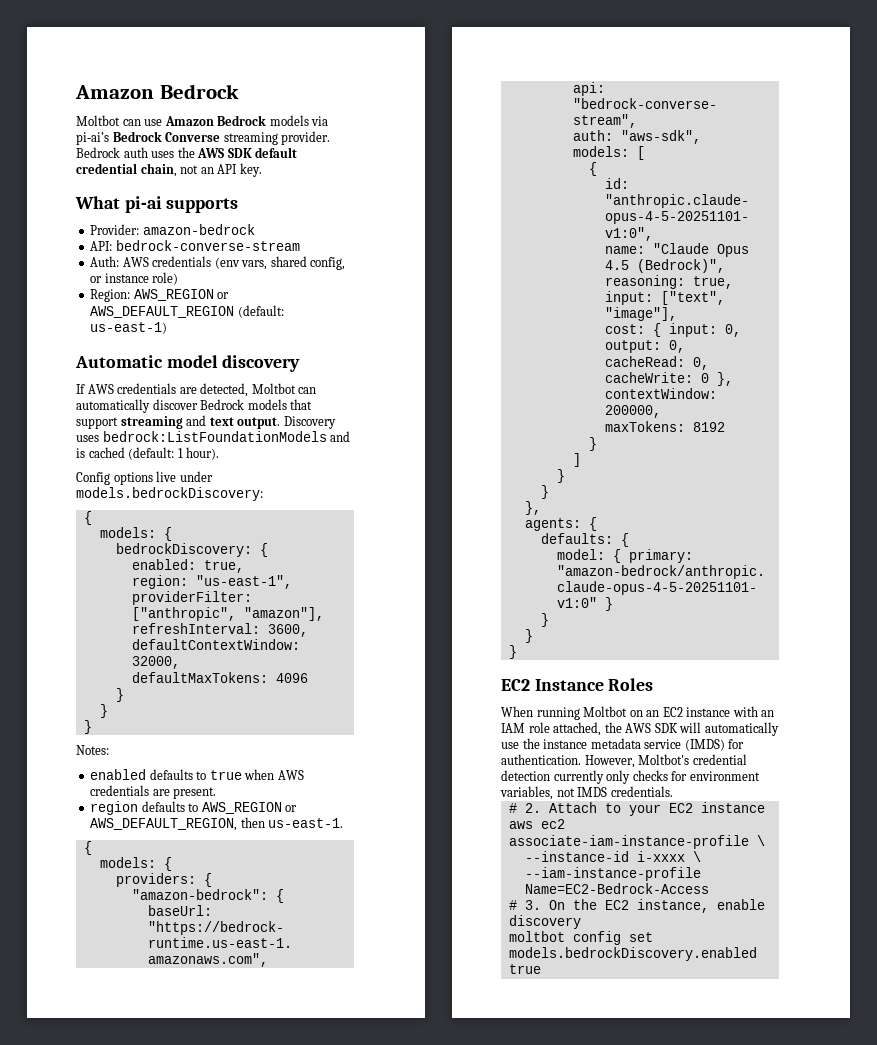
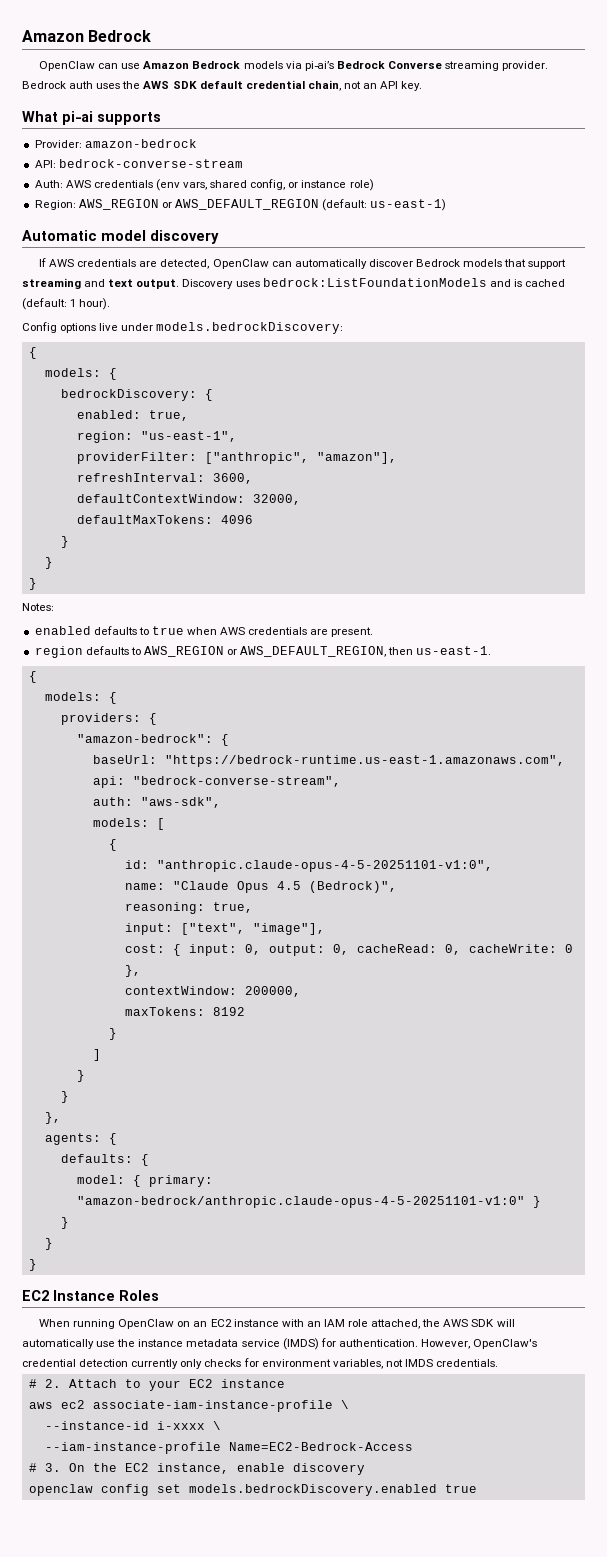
[76,115,120,126] Moltbot -> [38,61,95,71] OpenClaw
[251,383,296,394] Moltbot -> [212,259,269,269] OpenClaw
[583,706,628,717] Moltbot -> [118,1319,175,1329] OpenClaw
[638,754,690,765] Moltbot's -> [473,1339,538,1349] OpenClaw's
[508,931,565,942] moltbot -> [28,1484,93,1496] openclaw

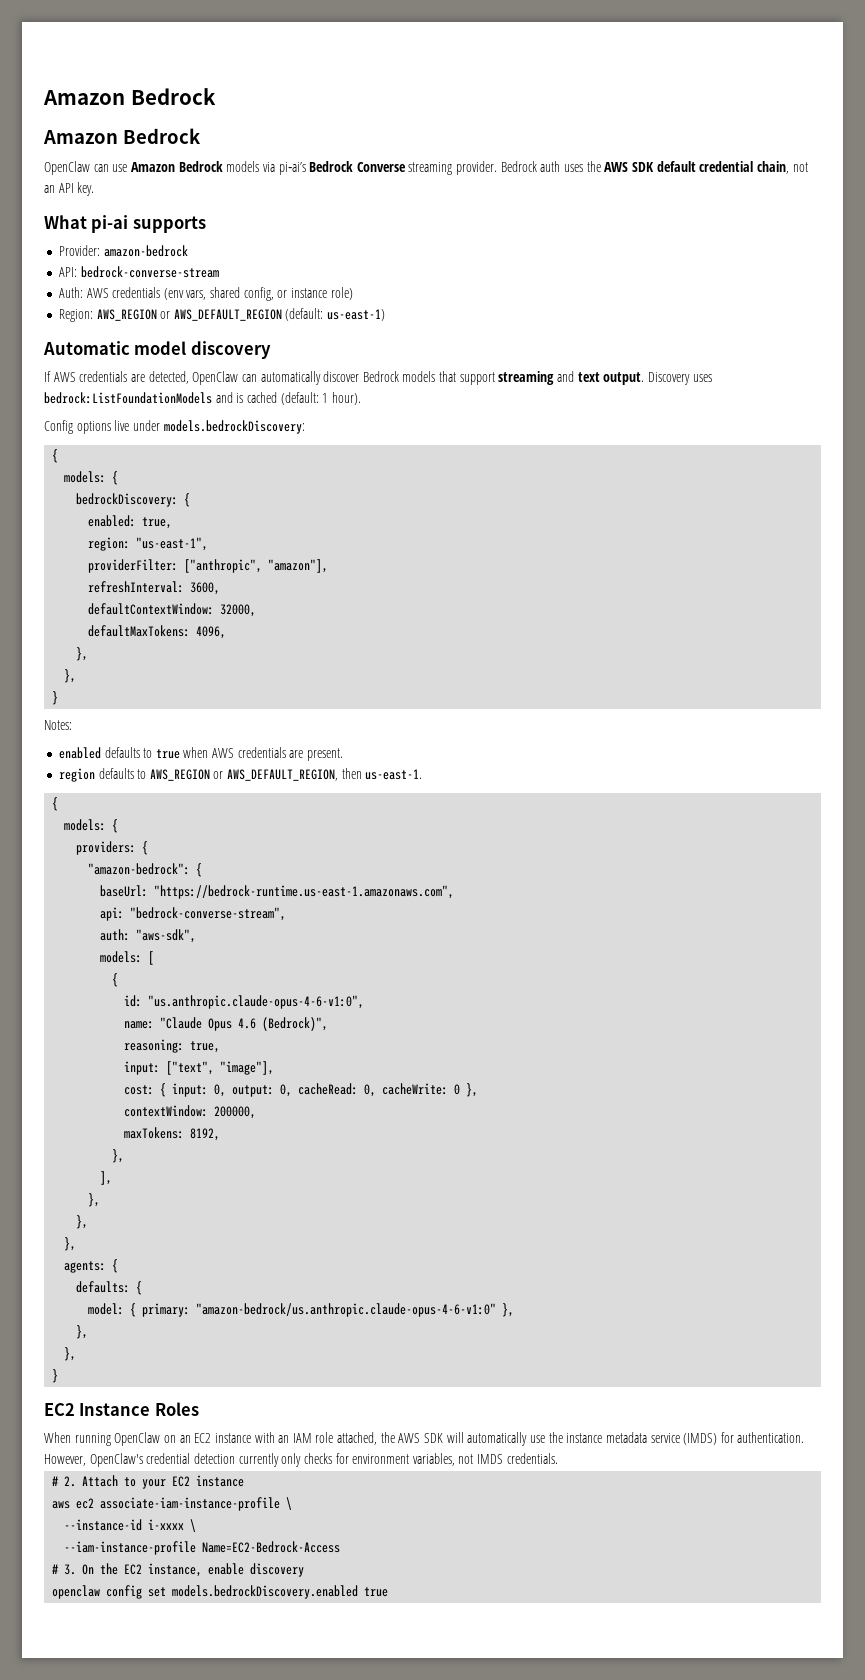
[22,30,152,42] Amazon Bedrock -> [43,88,216,105] [43,128,201,144] Amazon Bedrock // Amazon Bedrock
[220,515,253,524] [60,536,69,548] [44,557,53,569] 4096 // } // } -> [196,626,227,639] [76,647,89,661] [64,669,77,683] 4096, // }, // },
[156,860,493,872] "anthropic.claude-opus-4-5-20251101-v1:0", -> [148,995,365,1009] "us.anthropic.claude-opus-4-6-v1:0",
[276,881,301,890] 4.5 -> [238,1018,257,1029] 4.6
[212,1007,245,1016] [108,1028,117,1040] [92,1049,101,1061] [76,1070,85,1082] [60,1091,69,1103] 8192 // } // ] // } // } -> [190,1128,221,1141] [112,1149,125,1163] [100,1171,113,1185] [88,1193,101,1207] [76,1215,89,1229] 8192, // }, // ], // }, // },
[76,1196,541,1208] [60,1217,69,1229] [44,1238,53,1250] "amazon-bedrock/anthropic.claude-opus-4-5-20251101-v1:0" } // } // } -> [196,1303,515,1317] [76,1325,89,1339] [64,1347,77,1361] "amazon-bedrock/us.anthropic.claude-opus-4-6-v1:0" }, // }, // },

